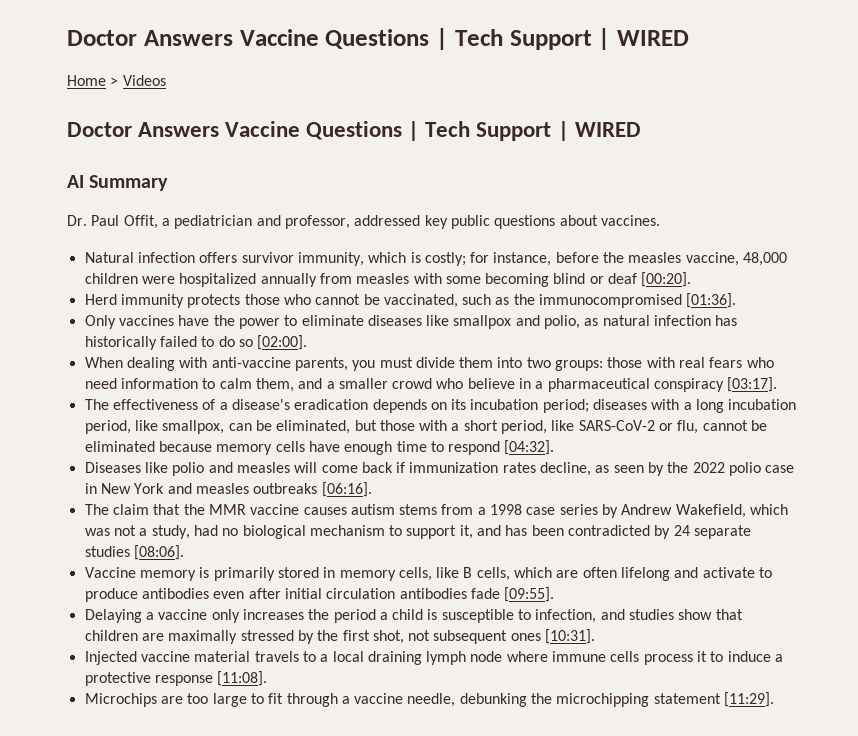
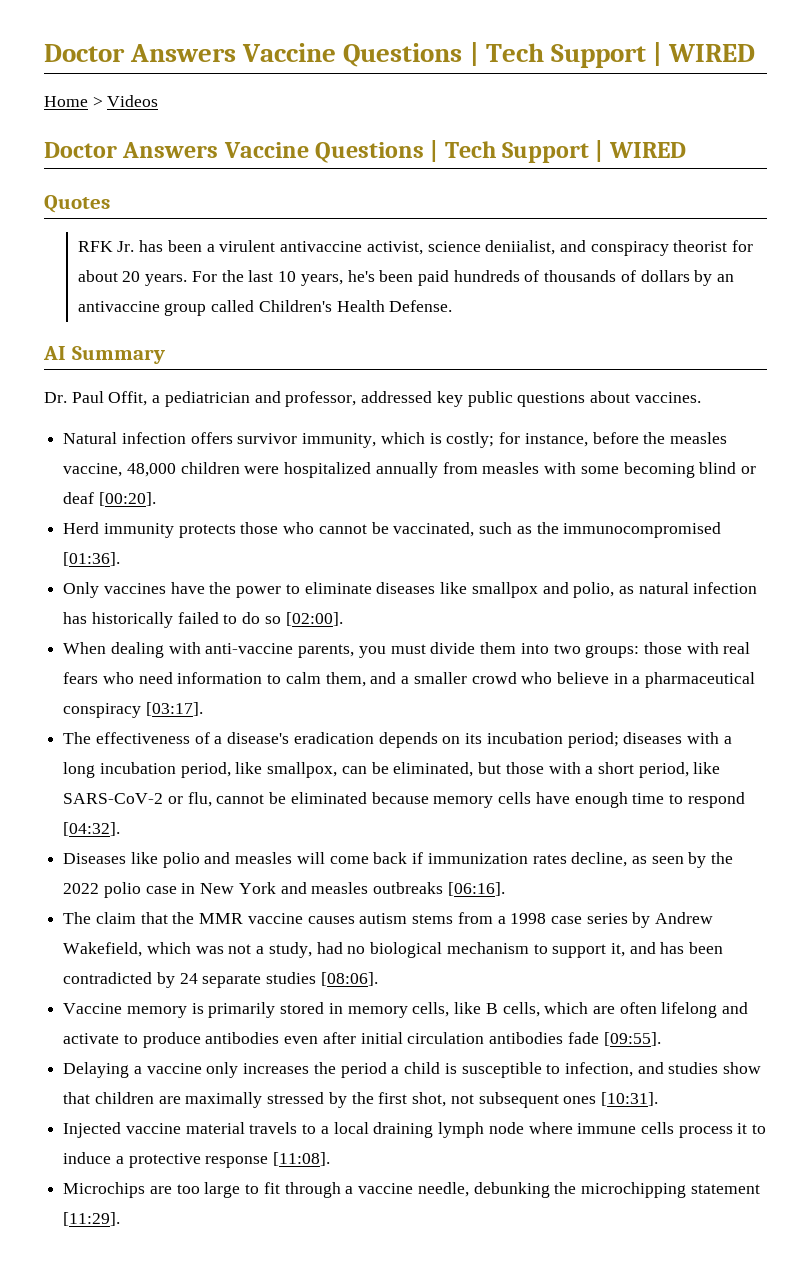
(641, 129) none -> [44,195,110,213] [77,240,754,256] [77,270,735,286] [77,300,453,316] // Quotes // RFK Jr. has been a virulent antivaccine activist, science deniialist, and conspiracy theorist for about 20 years. For the last 10 years, he's been paid hundreds of thousands of dollars by an antivaccine group called Children's Health Defense.

